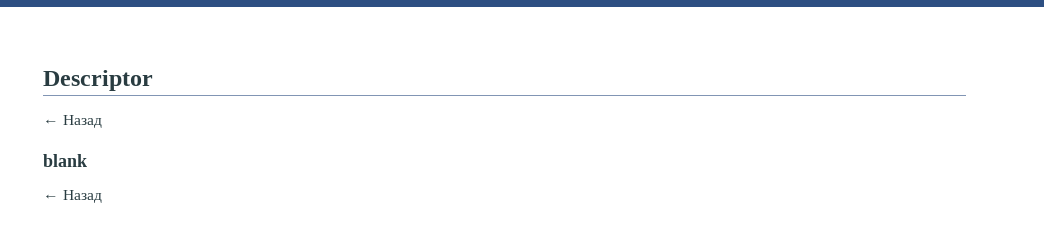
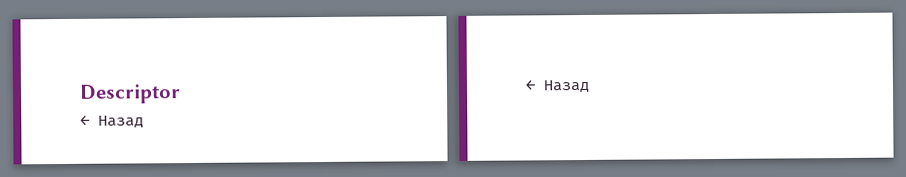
[43,154,87,167] // blank -> (144, 121) none

